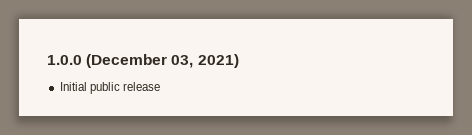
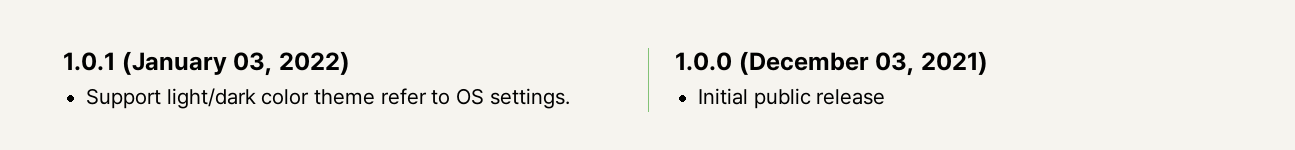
(47, 60) none -> [63,51,350,76] [86,88,570,109] 1.0.1 (January 03, 2022) // Support light/dark color theme refer to OS settings. //

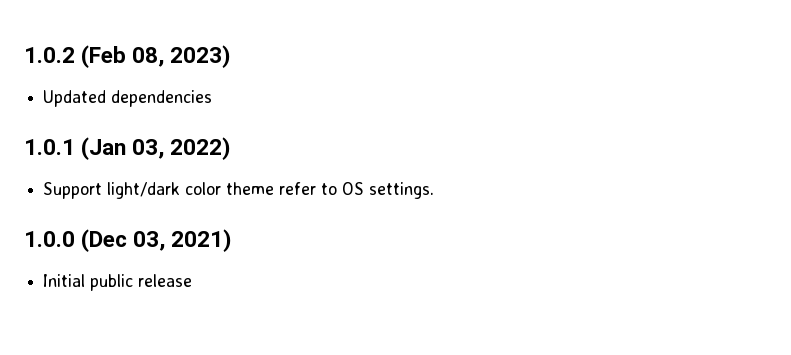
[63,51,227,75] 1.0.1 (January -> [24,45,231,68] [43,90,213,107] [24,137,127,160] 1.0.2 (Feb 08, 2023) // Updated dependencies // 1.0.1 (Jan
[738,51,869,75] (December -> [81,229,128,252] (Dec

